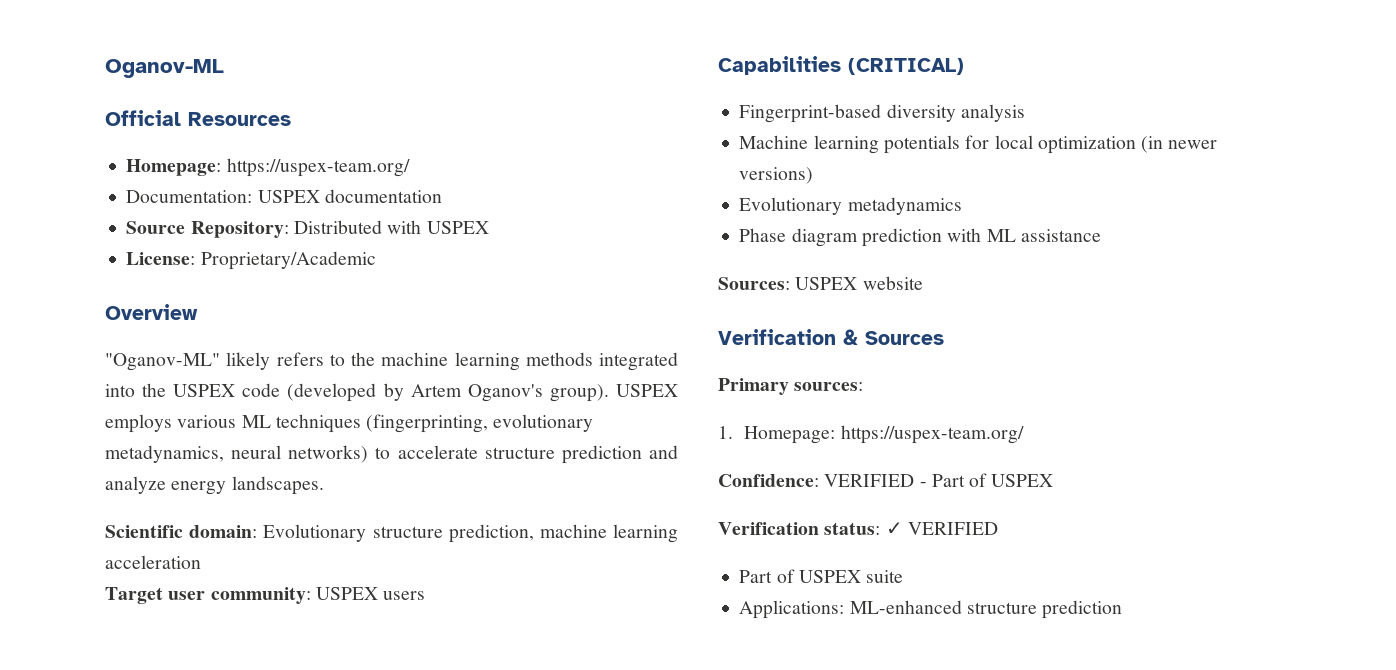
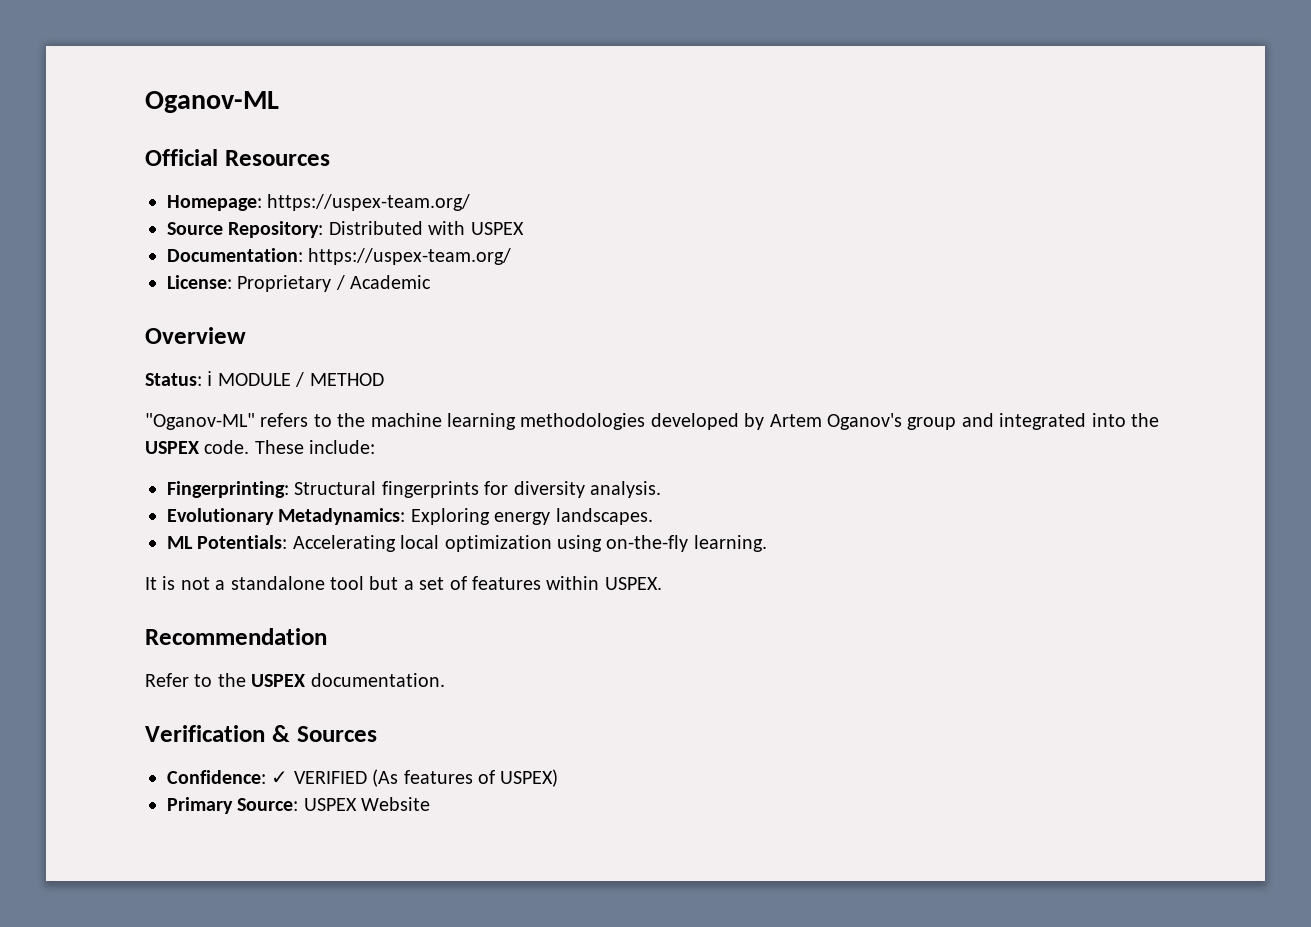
[126,189,442,203] // Documentation: USPEX documentation -> (471, 202) none
(489, 227) none -> [167,248,512,265] // Documentation: https://uspex-team.org/
[200,251,376,270] [105,304,198,320] Proprietary/Academic // Overview -> [237,275,432,292] [145,327,246,344] [145,371,384,387] Proprietary / Academic // Overview // Status: ℹ MODULE / METHOD
[226,352,271,370] likely -> (255, 421) none
[525,352,678,371] [105,383,678,402] [105,414,594,433] [105,445,678,464] [105,476,324,495] [105,524,678,543] [105,555,201,569] [105,587,426,604] [718,56,964,75] [739,104,1025,123] [739,135,1218,154] [739,167,814,184] [739,197,962,215] [739,228,1101,247] [718,276,923,290] [718,329,944,345] [718,378,864,395] [718,425,1024,444] [718,473,1054,487] [718,522,998,535] [739,569,904,583] [739,600,1123,619] methods integrated into the USPEX code (developed by Artem Oganov's group). USPEX employs various ML techniques (fingerprinting, evolutionary metadynamics, neural networks) to accelerate structure prediction and analyze energy landscapes. // Scientific domain: Evolutionary structure prediction, machine learning acceleration // Target user community: USPEX users // Capabilities (CRITICAL) // Fingerprint-based diversity analysis // Machine learning potentials for local optimization (in newer versions) // Evolutionary metadynamics // Phase diagram prediction with ML assistance // Sources: USPEX website // Verification & Sources // Primary sources: // 1. Homepage: https://uspex-team.org/ // Confidence: VERIFIED - Part of USPEX // Verification status: ✓ VERIFIED // Part of USPEX suite // Applications: ML-enhanced structure prediction -> [520,413,1159,430] [145,440,376,454] [167,481,661,498] [167,508,653,525] [167,535,767,552] [145,576,662,590] [145,628,327,645] [145,673,445,687] [145,725,377,742] [167,769,559,787] [167,797,431,814] methodologies developed by Artem Oganov's group and integrated into the USPEX code. These include: // Fingerprinting: Structural fingerprints for diversity analysis. // Evolutionary Metadynamics: Exploring energy landscapes. // ML Potentials: Accelerating local optimization using on-the-fly learning. // It is not a standalone tool but a set of features within USPEX. // Recommendation // Refer to the USPEX documentation. // Verification & Sources // Confidence: ✓ VERIFIED (As features of USPEX) // Primary Source: USPEX Website

